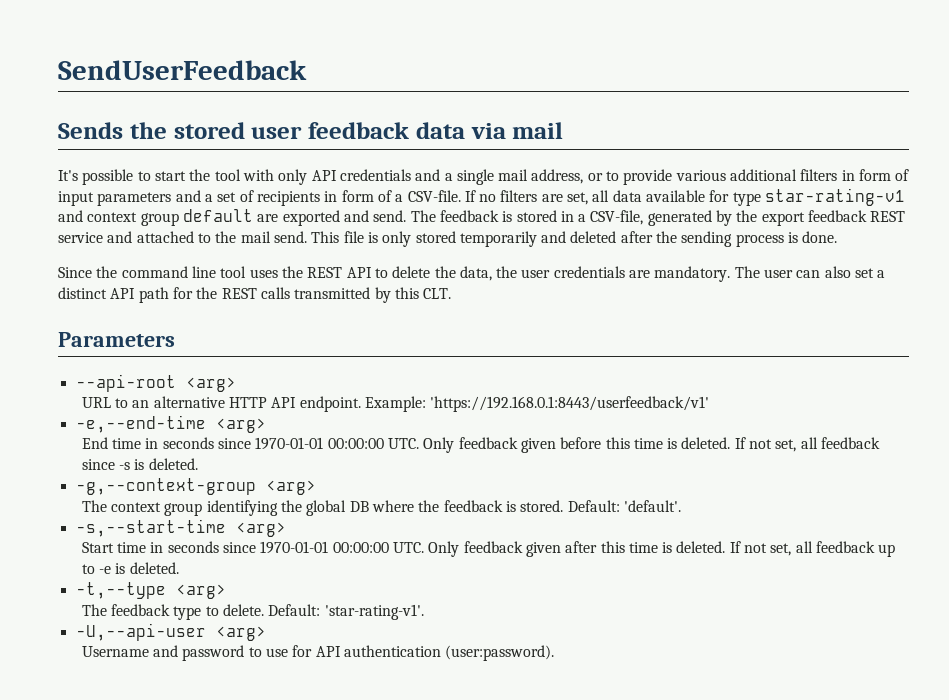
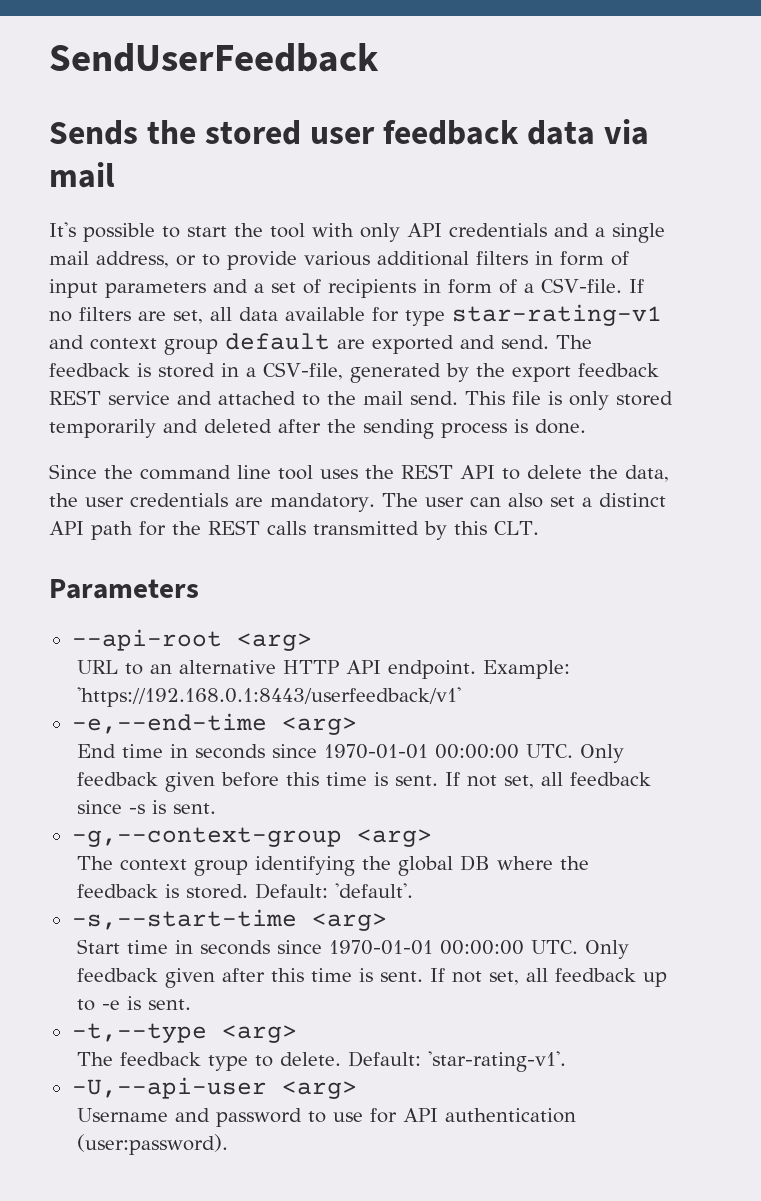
[681,437,731,449] deleted. -> [394,775,438,786] sent.
[148,458,198,470] deleted. -> [172,803,216,814] sent.
[676,541,726,553] deleted. -> [379,971,423,982] sent.
[129,562,179,574] deleted. -> [147,999,191,1010] sent.

